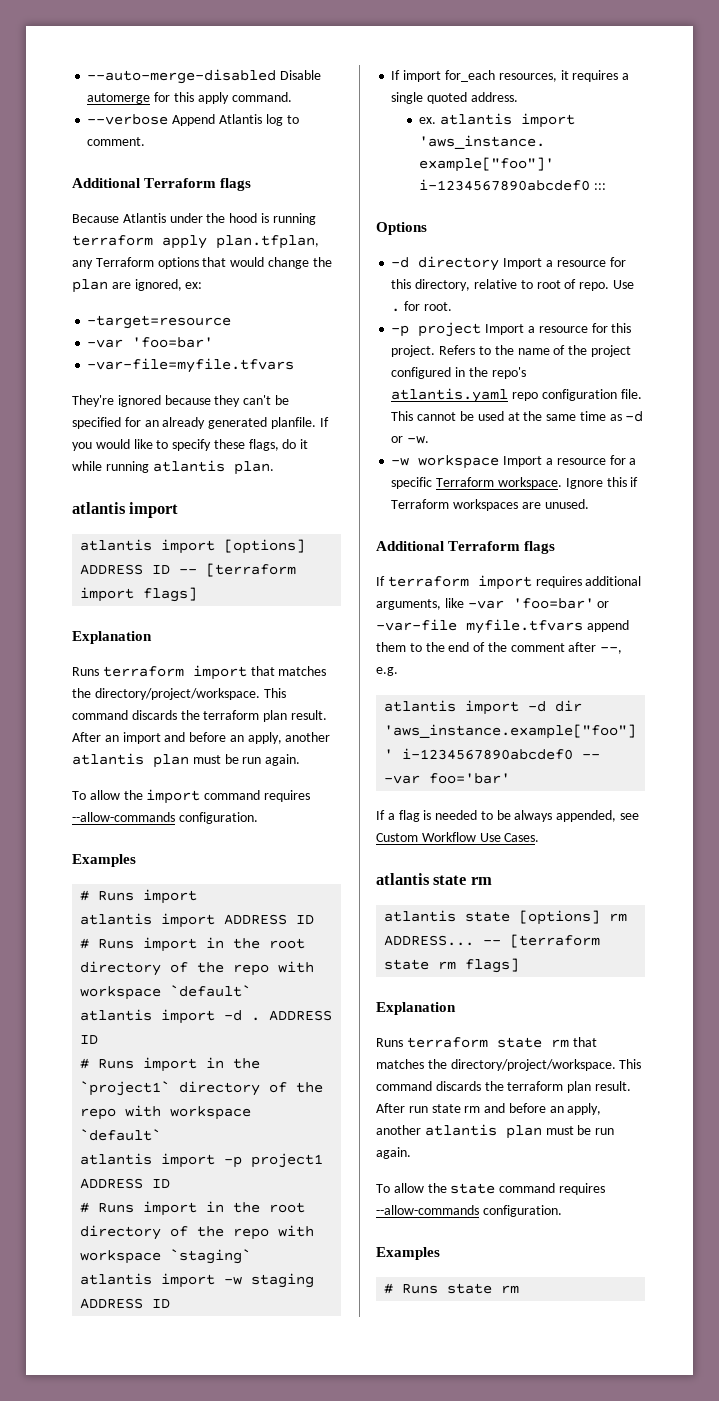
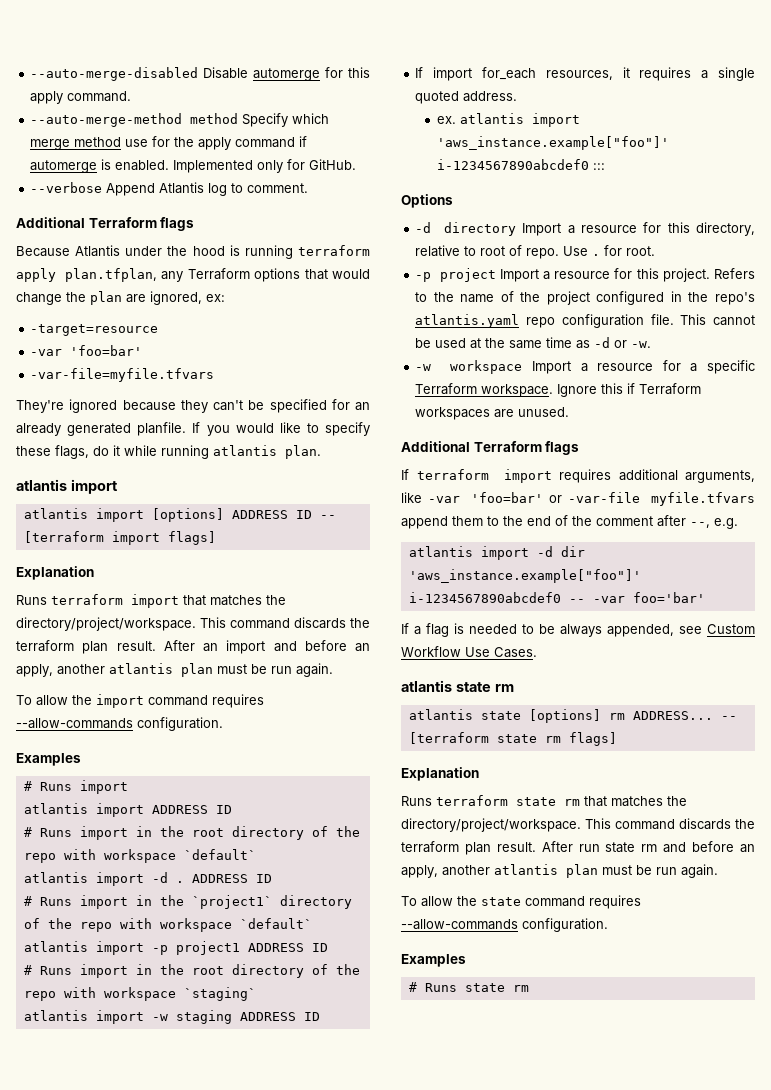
(292, 97) none -> [30,113,330,127] [30,136,308,150] [30,159,357,173] // --auto-merge-method method Specify which merge method use for the apply command if automerge is enabled. Implemented only for GitHub.

